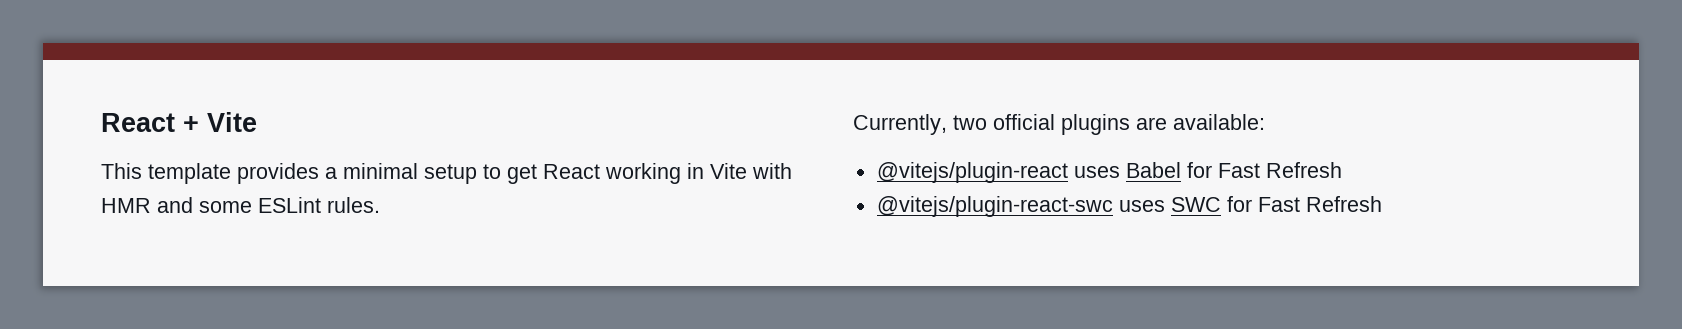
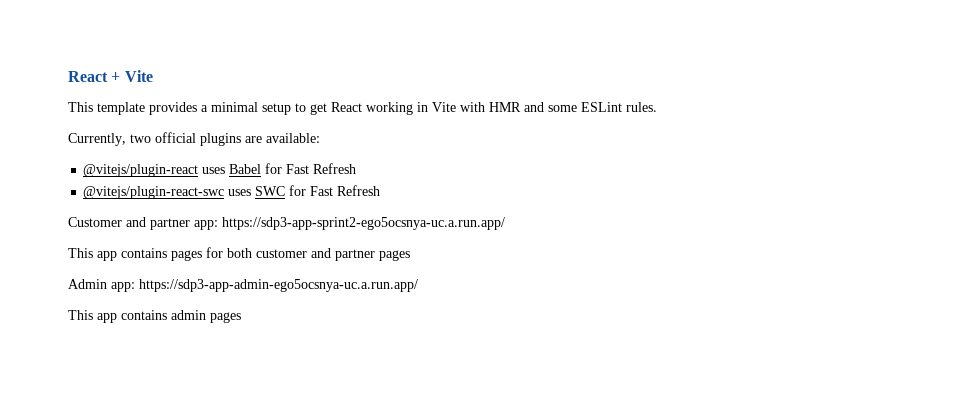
(1382, 204) none -> [68,217,505,230] [68,247,410,261] [68,279,418,292] [68,310,241,323] // Customer and partner app: https://sdp3-app-sprint2-ego5ocsnya-uc.a.run.app/ // This app contains pages for both customer and partner pages // Admin app: https://sdp3-app-admin-ego5ocsnya-uc.a.run.app/ // This app contains admin pages

